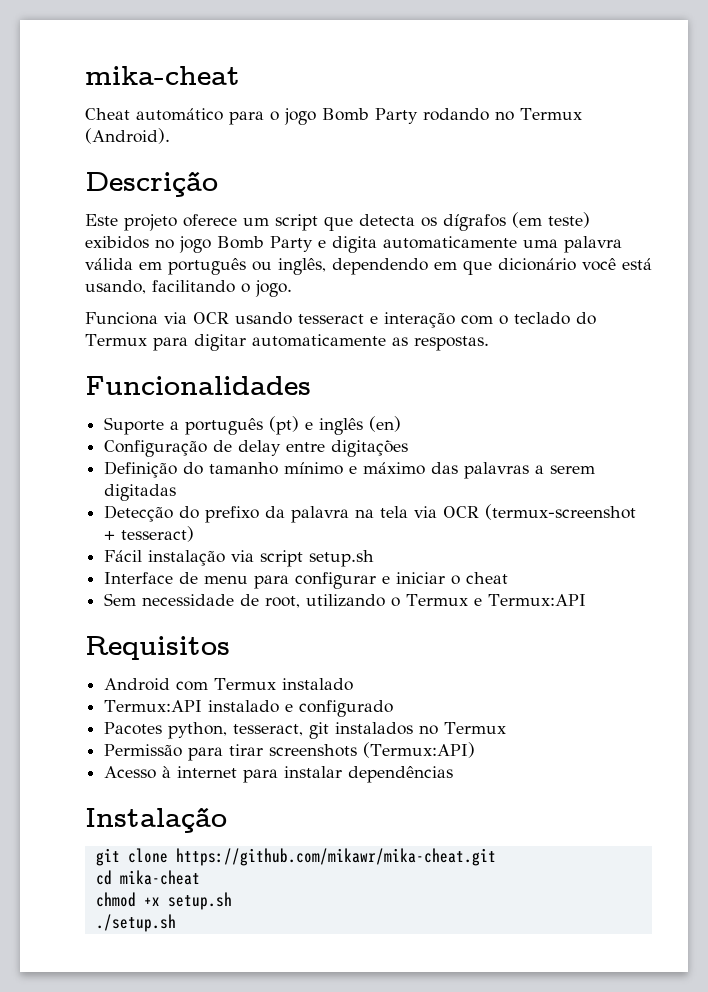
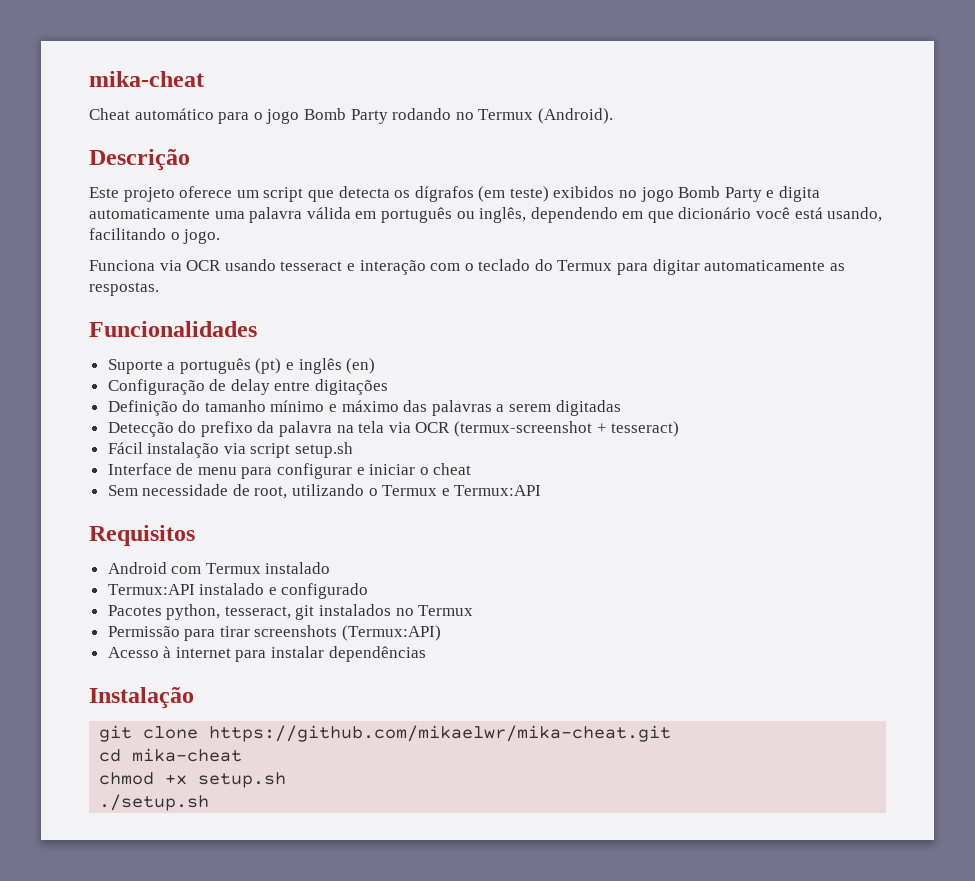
[175,848,496,866] https://github.com/mikawr/mika-cheat.git -> [209,725,672,742] https://github.com/mikaelwr/mika-cheat.git

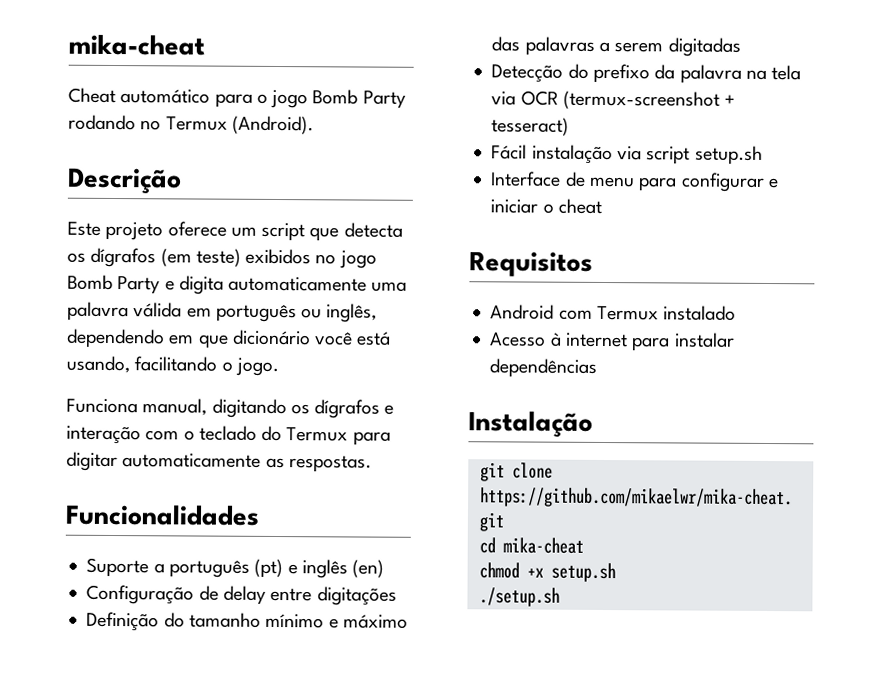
[159,259,343,271] via OCR usando tesseract -> [142,398,381,419] manual, digitando os dígrafos
[107,484,542,499] // Sem necessidade de root, utilizando o Termux e Termux:API -> (602, 206) none
[107,583,369,599] [107,604,474,620] [107,625,442,641] // Termux:API instalado e configurado // Pacotes python, tesseract, git instalados no Termux // Permissão para tirar screenshots (Termux:API) -> (737, 313) none

